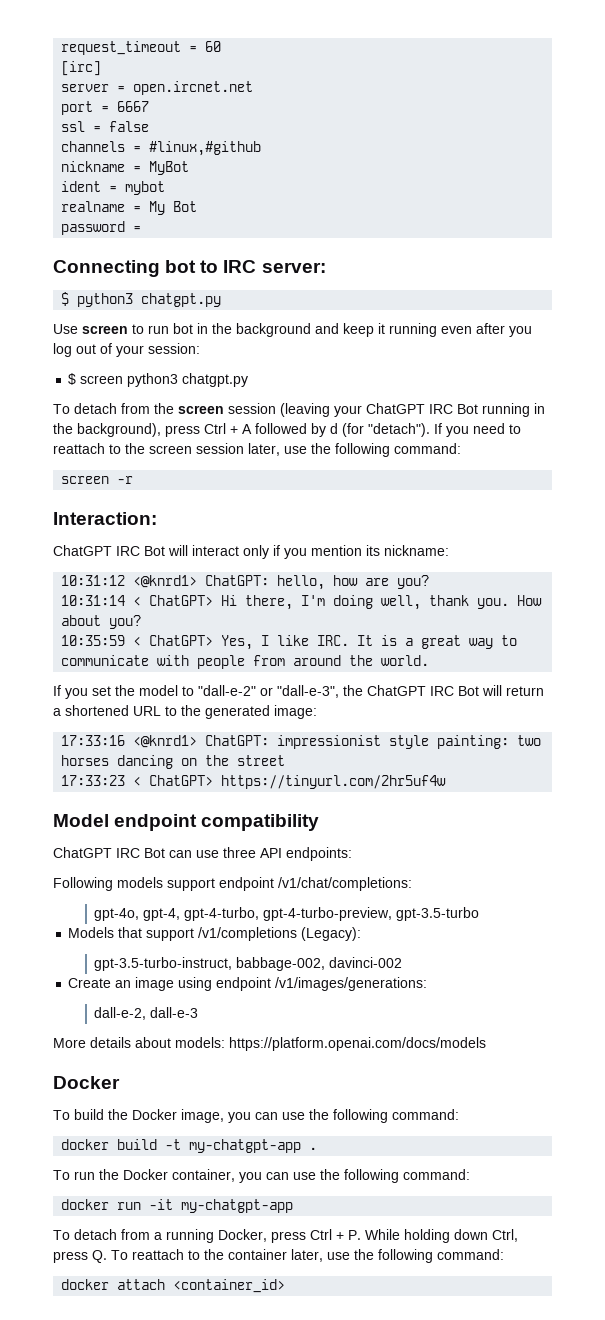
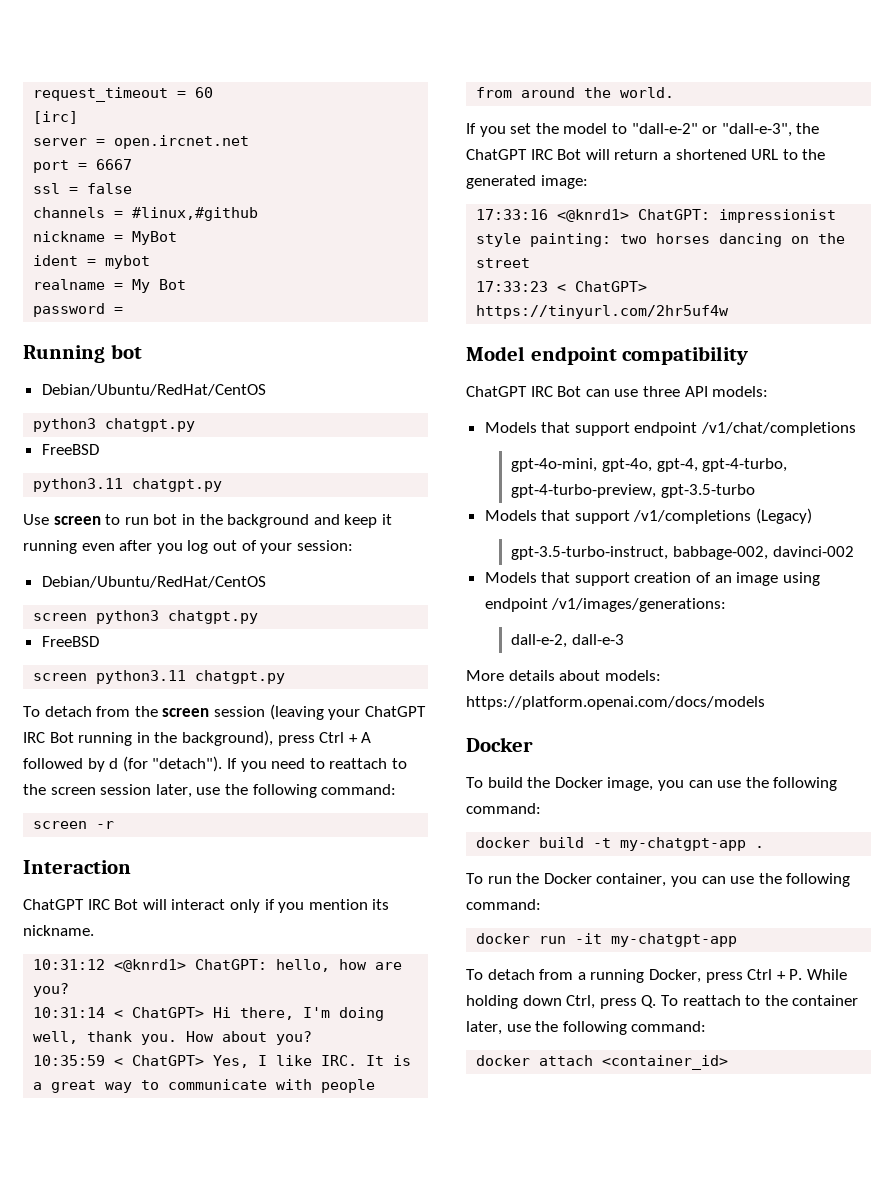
[53,260,326,277] [61,292,222,307] Connecting bot to IRC server: // $ python3 chatgpt.py -> [23,344,142,363] [41,384,266,396] [33,418,196,432] [41,444,99,455] [33,478,223,492] Running bot // Debian/Ubuntu/RedHat/CentOS // python3 chatgpt.py // FreeBSD // python3.11 chatgpt.py
[68,373,77,385] $ -> [41,576,266,588] Debian/Ubuntu/RedHat/CentOS //
(249, 380) none -> [41,636,99,647] [33,670,286,684] // FreeBSD // screen python3.11 chatgpt.py
[53,512,157,525] Interaction: -> [23,860,131,874] Interaction
[384,545,449,556] nickname: -> [23,925,94,936] nickname.
[286,847,352,861] [53,877,412,891] endpoints: // Following models support endpoint /v1/chat/completions: // -> [712,386,769,397] [484,422,857,436] [511,458,598,472] models: // Models that support endpoint /v1/chat/completions // gpt-4o-mini,
[301,927,362,941] (Legacy): -> [756,508,813,524] (Legacy)
[68,978,112,988] Create -> [484,572,712,586] Models that support creation of

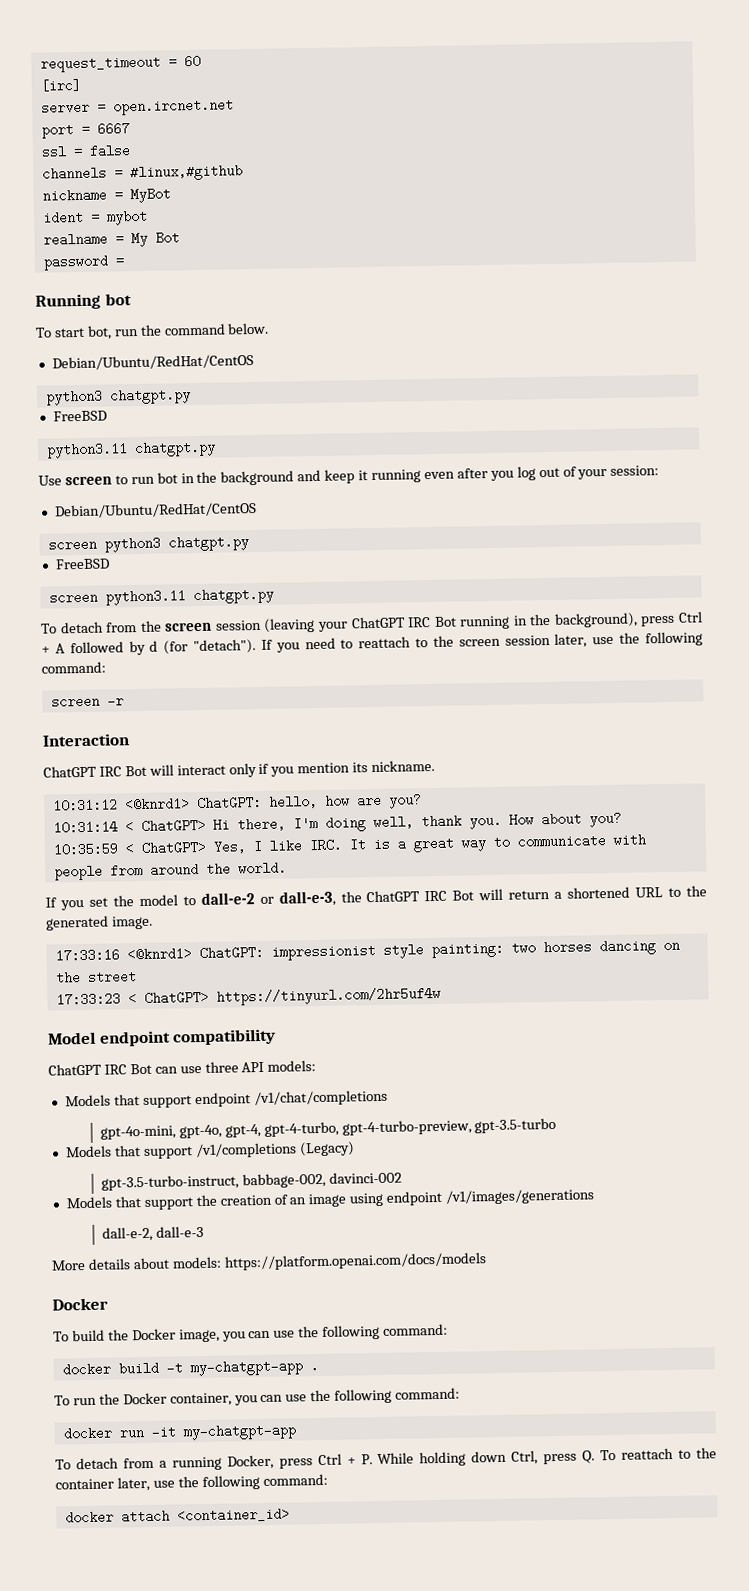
(142, 351) none -> [35,322,270,340] // To start bot, run the command below.
[631,123,792,137] "dall-e-2" or "dall-e-3", -> [200,890,336,907] dall-e-2 or dall-e-3,
[540,175,588,189] image: -> [111,915,153,930] image.
(630, 579) none -> [195,1194,217,1207] the
[551,598,727,612] /v1/images/generations: -> [445,1188,595,1205] /v1/images/generations

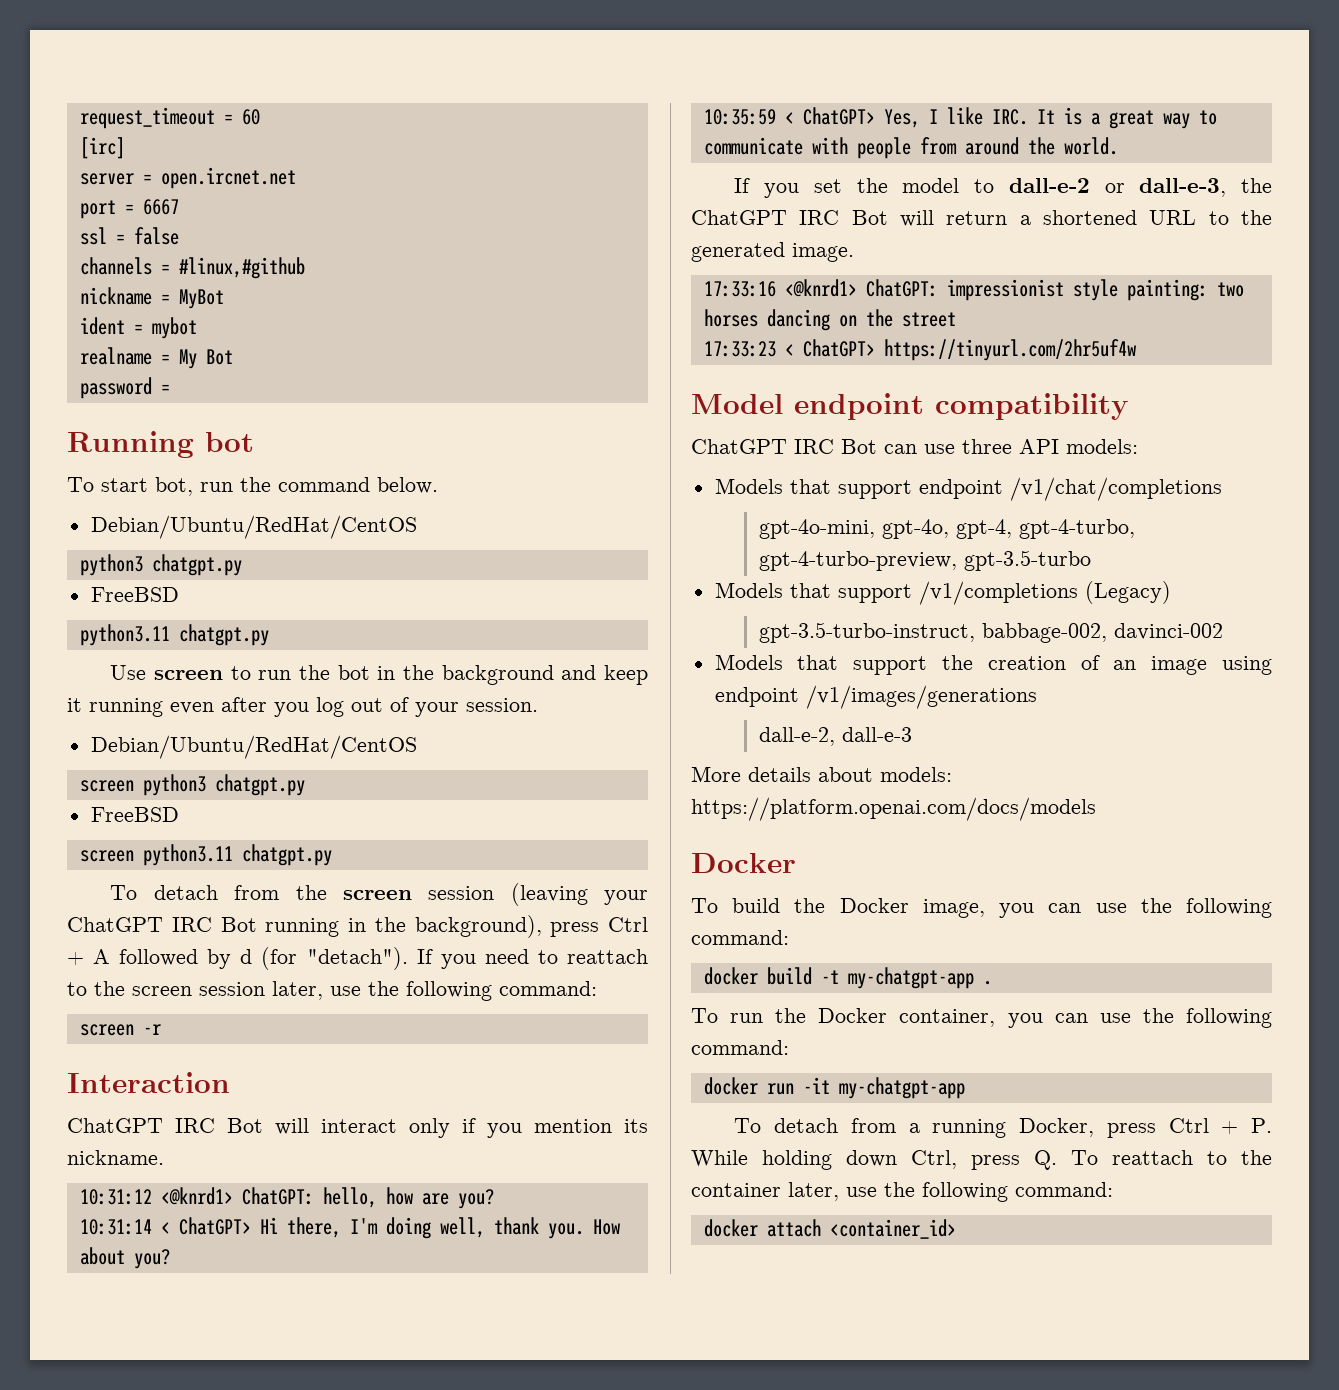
(155, 480) none -> [299,665,331,680] the
[610,465,660,476] session: -> [466,698,538,712] session.

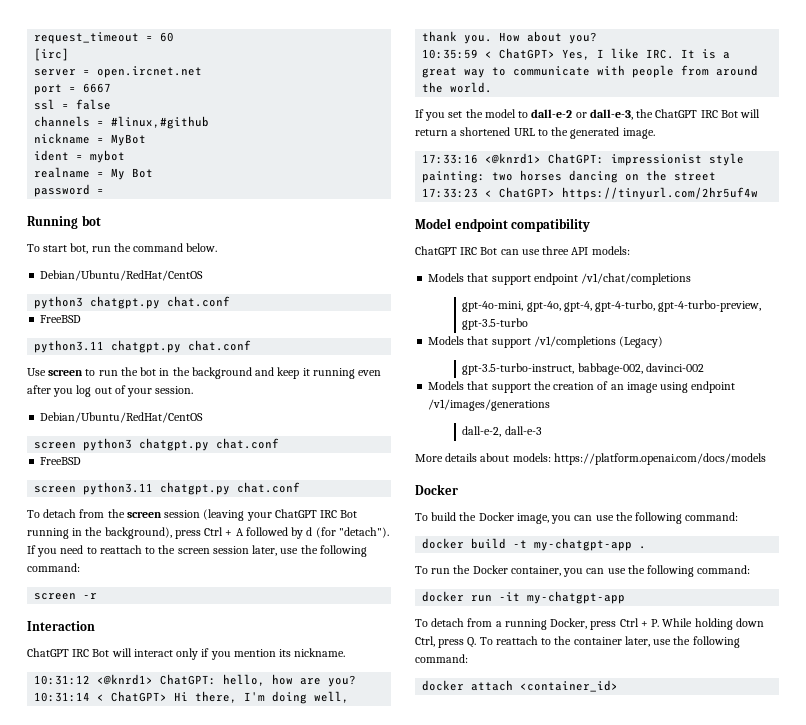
(242, 565) none -> [167,296,231,307] chat.conf
(269, 635) none -> [188,340,252,351] chat.conf
(305, 785) none -> [216,438,280,449] chat.conf
(332, 855) none -> [237,482,301,493] chat.conf

